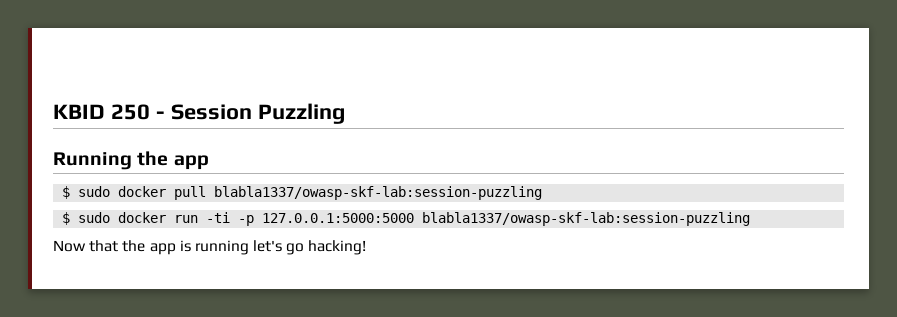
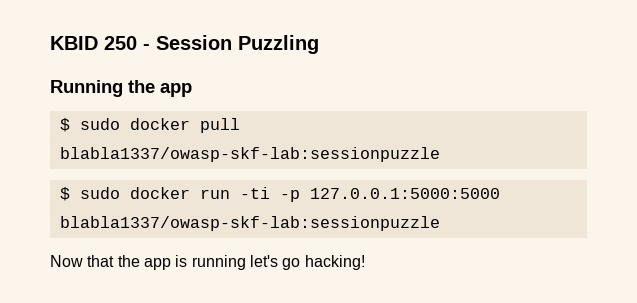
[214,186,543,200] blabla1337/owasp-skf-lab:session-puzzling -> [59,147,440,162] blabla1337/owasp-skf-lab:sessionpuzzle
[422,212,751,226] blabla1337/owasp-skf-lab:session-puzzling -> [59,216,440,231] blabla1337/owasp-skf-lab:sessionpuzzle

